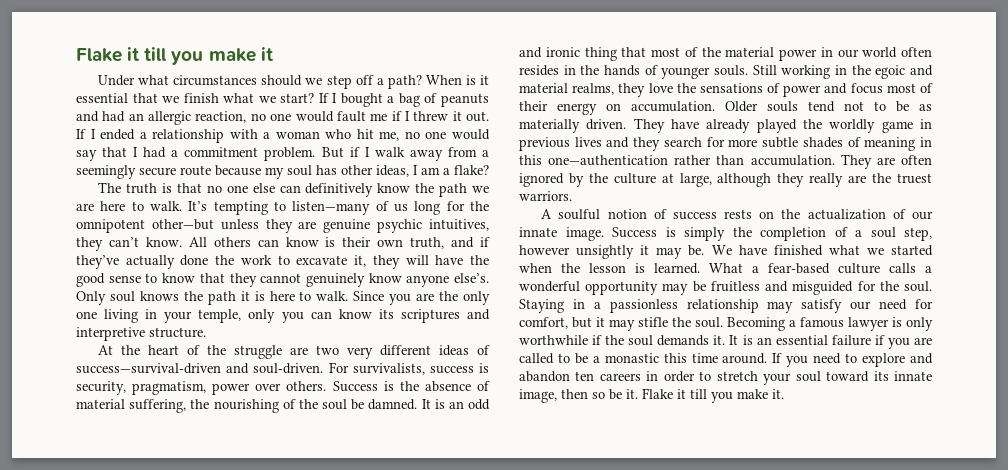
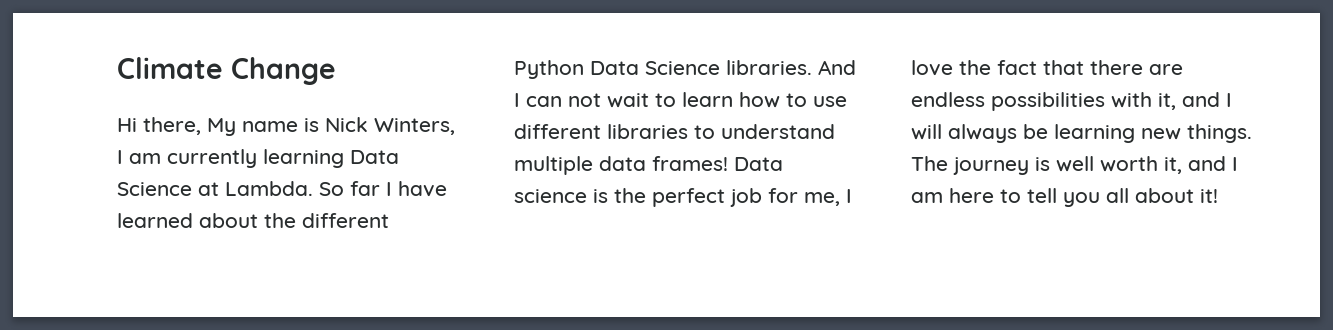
[76,47,273,65] [98,75,490,89] [76,93,490,107] [76,111,489,125] [76,129,491,143] [76,147,490,161] [76,165,489,179] [98,182,490,197] [76,201,489,215] [76,219,489,233] [76,237,491,251] [76,255,490,269] [76,273,489,287] [76,291,490,305] [76,309,490,323] [76,327,206,341] [98,345,490,359] [76,362,490,375] [76,381,490,395] [76,399,491,413] [519,47,932,61] [519,65,933,79] [519,83,933,97] [519,101,932,115] [519,118,932,133] [519,137,932,151] [519,154,932,169] [519,173,933,187] [519,191,572,201] [541,209,934,220] [519,227,932,241] [519,245,933,259] [519,263,932,274] [519,281,932,295] [519,299,934,313] [519,317,933,331] [519,335,932,349] [519,353,933,367] [519,371,932,385] [519,388,784,403] Flake it till you make it // Under what circumstances should we step off a path? When is it essential that we finish what we start? If I bought a bag of peanuts and had an allergic reaction, no one would fault me if I threw it out. If I ended a relationship with a woman who hit me, no one would say that I had a commitment problem. But if I walk away from a seemingly secure route because my soul has other ideas, I am a flake? // The truth is that no one else can definitively know the path we are here to walk. It’s tempting to listen—many of us long for the omnipotent other—but unless they are genuine psychic intuitives, they can’t know. All others can know is their own truth, and if they’ve actually done the work to excavate it, they will have the good sense to know that they cannot genuinely know anyone else’s. Only soul knows the path it is here to walk. Since you are the only one living in your temple, only you can know its scriptures and interpretive structure. // At the heart of the struggle are two very different ideas of success—survival-driven and soul-driven. For survivalists, success is security, pragmatism, power over others. Success is the absence of material suffering, the nourishing of the soul be damned. It is an odd and ironic thing that most of the material power in our world often resides in the hands of younger souls. Still working in the egoic and material realms, they love the sensations of power and focus most of their energy on accumulation. Older souls tend not to be as materially driven. They have already played the worldly game in previous lives and they search for more subtle shades of meaning in this one—authentication rather than accumulation. They are often ignored by the culture at large, although they really are the truest warriors. // A soulful notion of success rests on the actualization of our innate image. Success is simply the completion of a soul step, however unsightly it may be. We have finished what we started when the lesson is learned. What a fear-based culture calls a wonderful opportunity may be fruitless and misguided for the soul. Staying in a passionless relationship may satisfy our need for comfort, but it may stifle the soul. Becoming a famous lawyer is only worthwhile if the soul demands it. It is an essential failure if you are called to be a monastic this time around. If you need to explore and abandon ten careers in order to stretch your soul toward its innate image, then so be it. Flake it till you make it. -> [117,57,336,85] [117,117,455,136] [117,149,399,168] [117,181,447,197] [117,213,389,228] [514,60,856,79] [514,92,847,108] [514,124,835,139] [514,156,783,175] [514,188,852,207] [911,60,1183,76] [911,92,1232,111] [911,124,1252,143] [911,156,1238,175] [911,188,1218,207] Climate Change // Hi there, My name is Nick Winters, I am currently learning Data Science at Lambda. So far I have learned about the different Python Data Science libraries. And I can not wait to learn how to use different libraries to understand multiple data frames! Data science is the perfect job for me, I love the fact that there are endless possibilities with it, and I will always be learning new things. The journey is well worth it, and I am here to tell you all about it!

